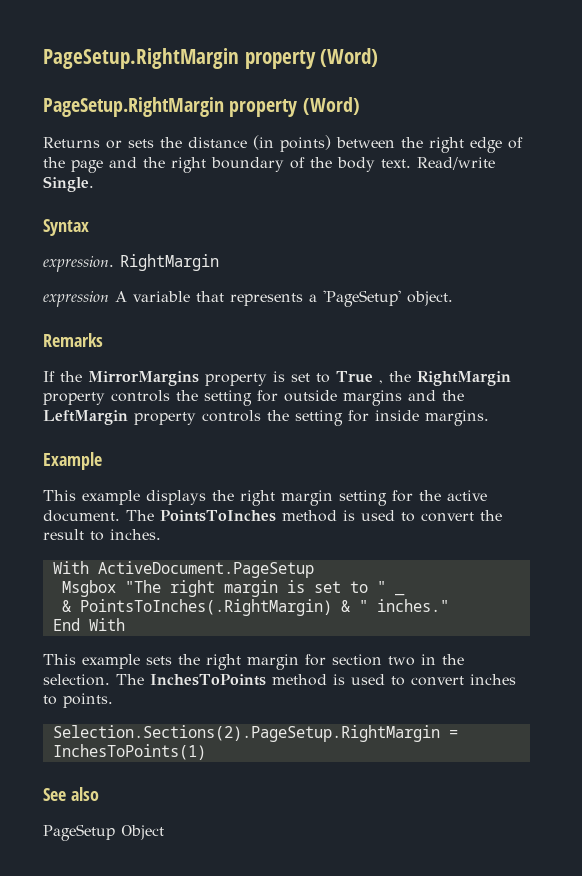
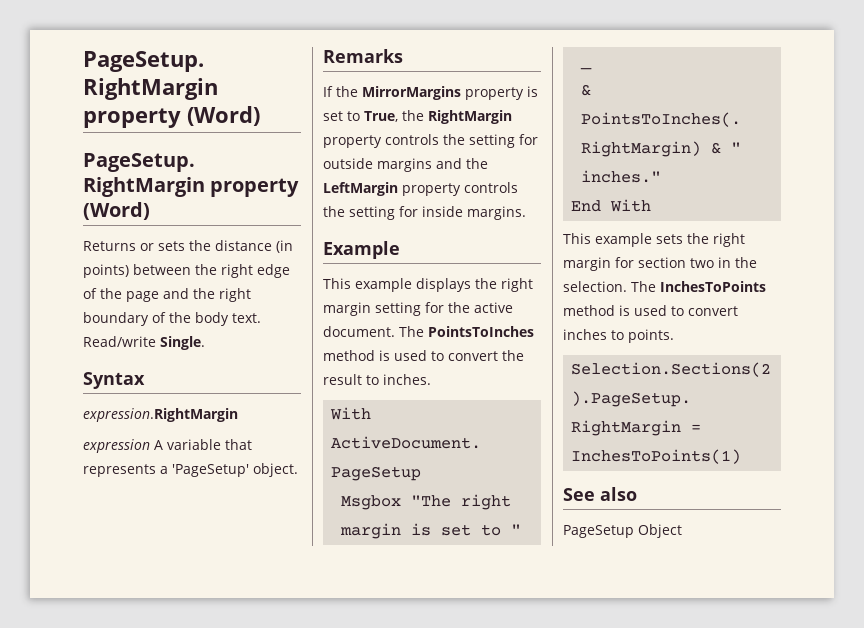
[43,254,219,272] expression. RightMargin -> [83,408,238,422] expression.RightMargin
[336,371,383,384] True , -> [364,111,398,122] True,

